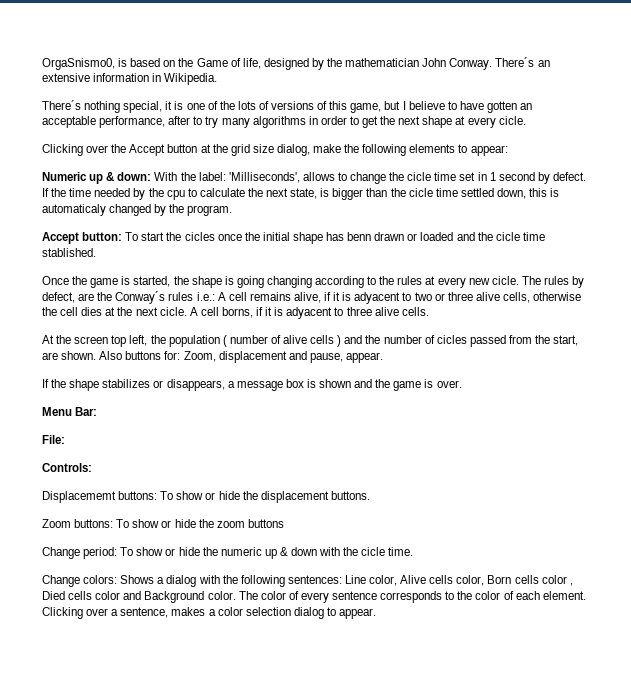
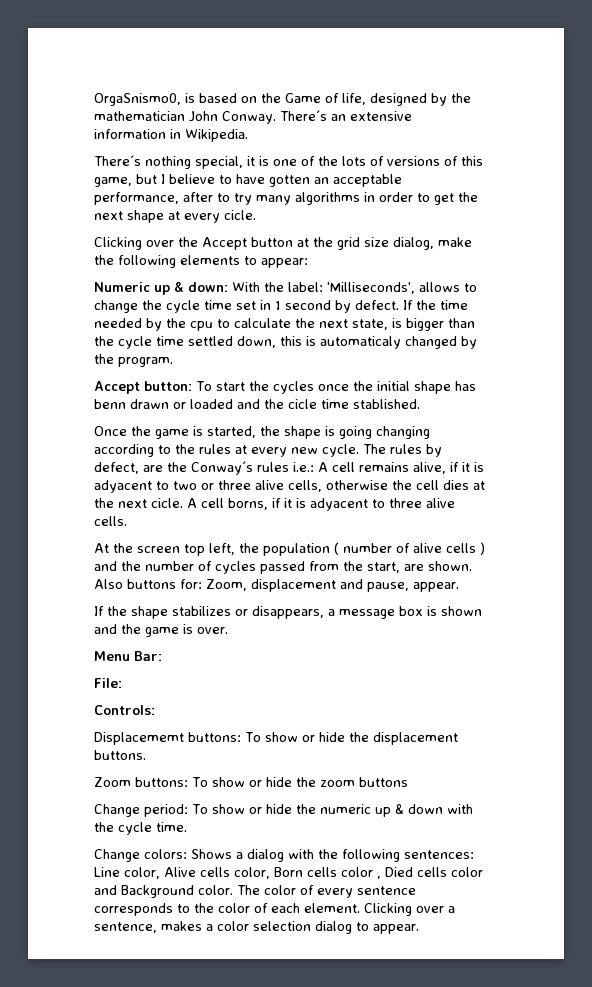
[407,172,432,181] cicle -> [166,300,200,313] cycle
[408,188,433,197] cicle -> [118,336,152,349] cycle
[184,232,215,241] cicles -> [272,381,314,394] cycles
[491,276,519,285] cicle. -> [322,444,359,457] cycle.
[436,335,467,344] cicles -> [215,561,256,574] cycles
[361,547,386,556] cicle -> [118,822,152,835] cycle

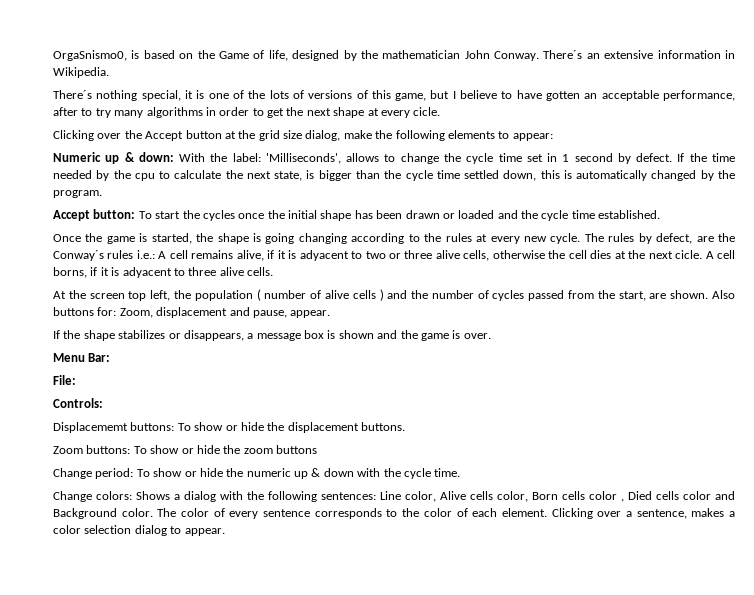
[320,336,401,349] automaticaly -> [576,170,648,181] automatically
[94,399,126,409] benn -> [376,210,403,219] been
[288,399,420,409] cicle time stablished. -> [541,210,661,221] cycle time established.

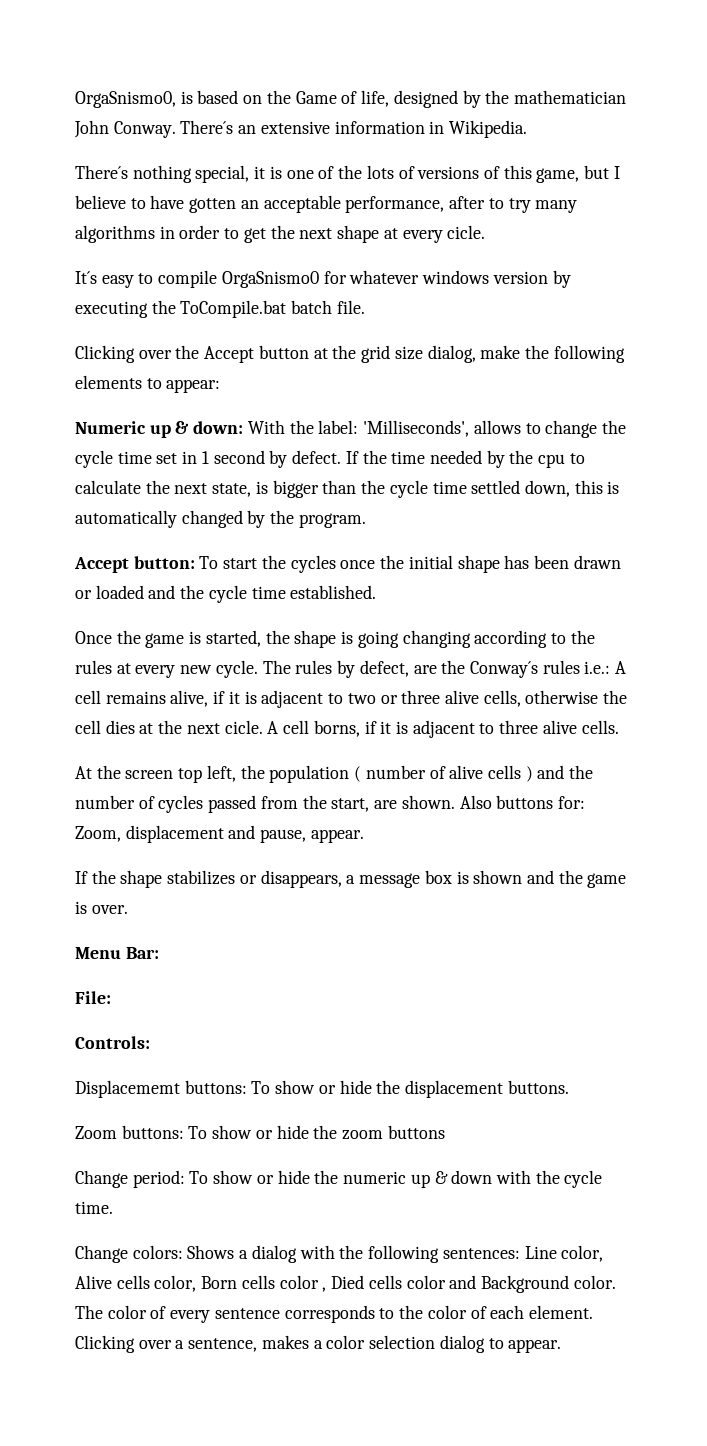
(441, 111) none -> [75,270,571,288] [75,300,365,318] // It´s easy to compile OrgaSnismo0 for whatever windows version by executing the ToCompile.bat batch file.
[299,250,349,261] adyacent -> [261,690,324,708] adjacent
[122,267,172,278] adyacent -> [412,720,475,738] adjacent

